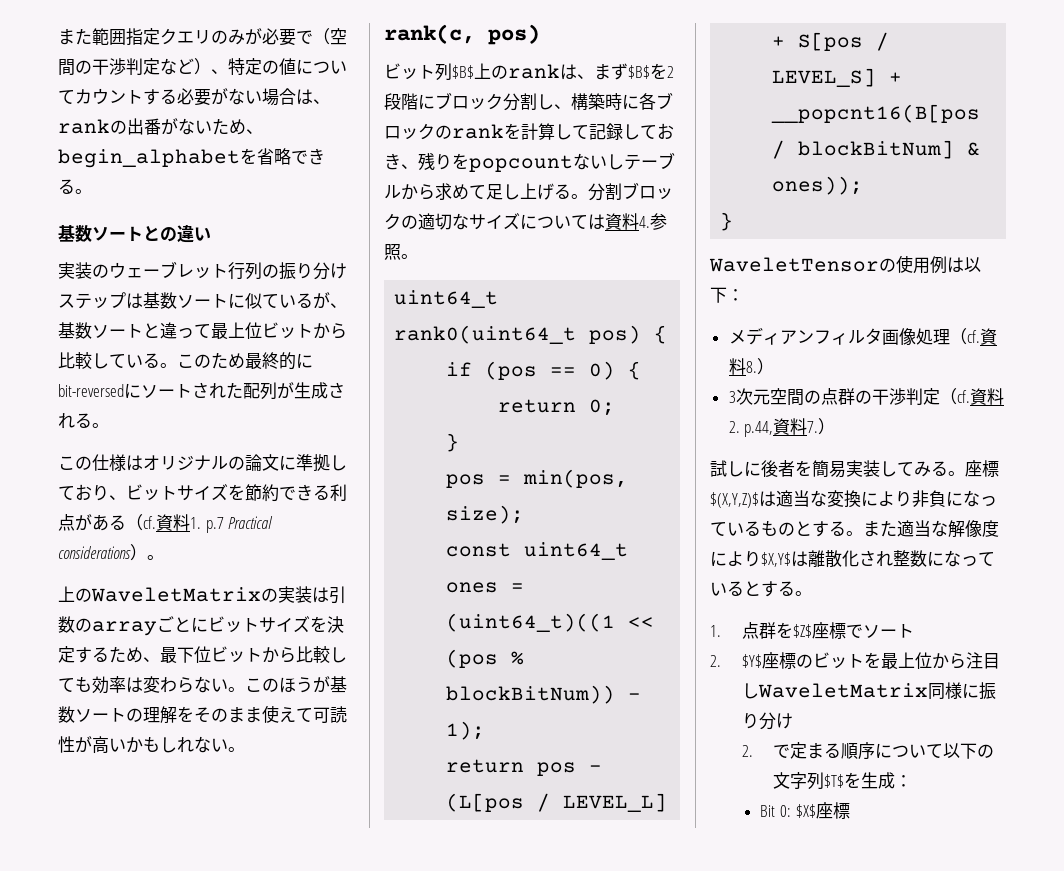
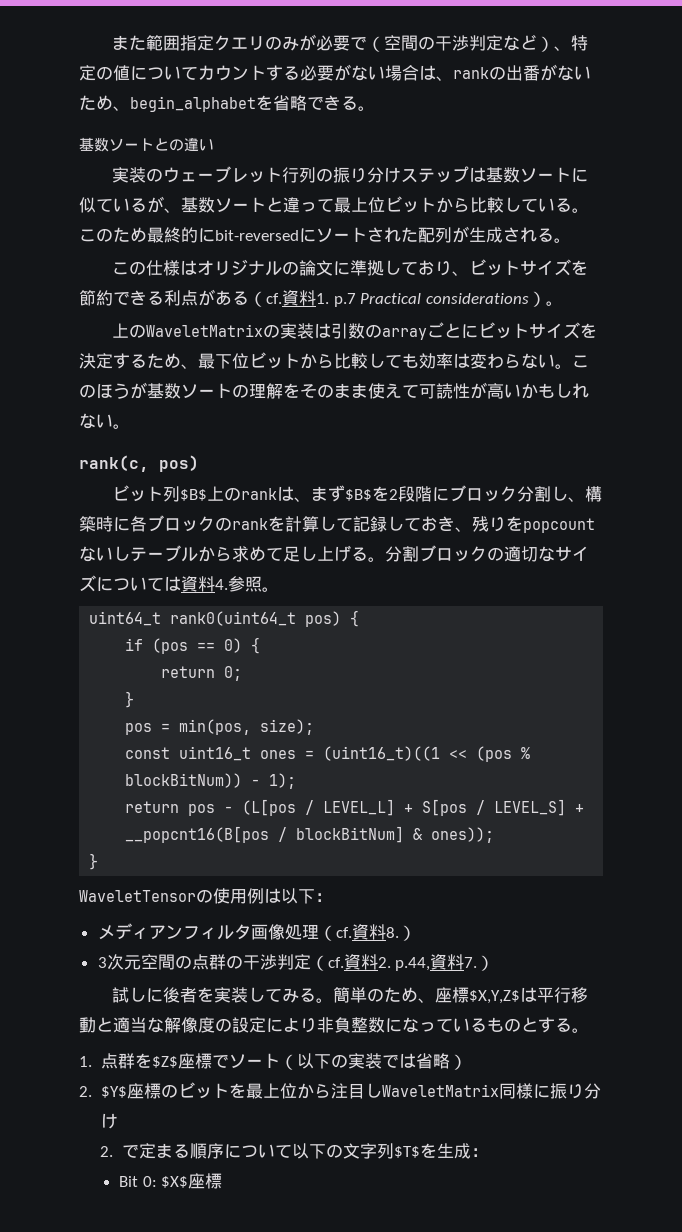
[524,542,629,560] uint64_t -> [179,746,252,761] uint16_t
[446,613,616,632] (uint64_t)((1 -> [323,746,441,761] (uint16_t)((1
[812,460,846,478] 簡易 -> (214, 994) none
[965,460,999,477] [710,490,861,508] 座標$(X,Y,Z)$は適当な変換 -> [332,987,588,1004] [79,1017,266,1033] 簡単のため、座標$X,Y,Z$は平行移動と適当な解像度の設定
(946, 498) none -> [351,1017,385,1033] 整数
[863,520,999,538] [710,550,995,568] [710,581,812,597] また適当な解像度により$X,Y$は離散化され整数になっているとする。 -> (589, 1030) none
(914, 631) none -> [279,1053,467,1070] （以下の実装では省略）

